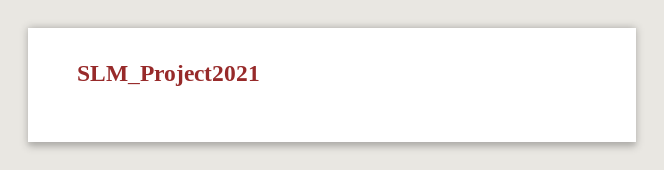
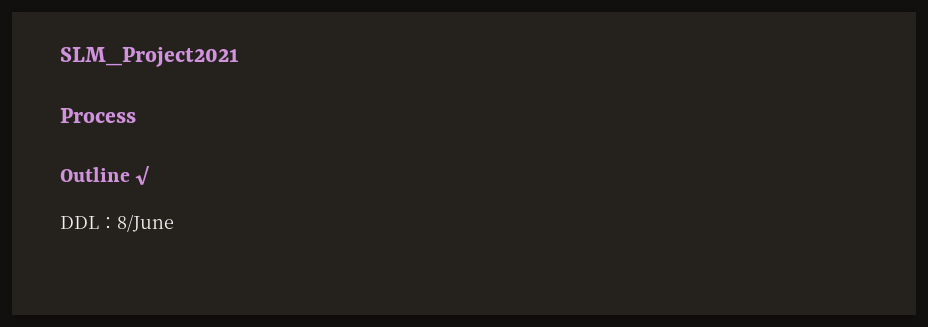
(260, 75) none -> [60,108,136,123] [60,166,151,185] [60,214,174,232] // Process // Outline √ // DDL：8/June

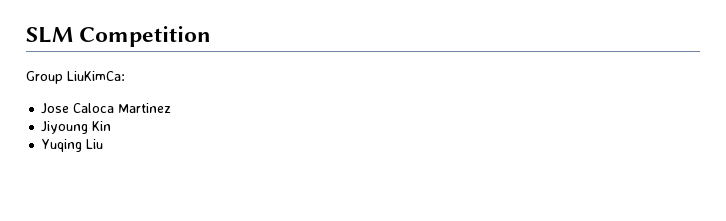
[60,47,239,67] [60,108,136,123] [60,166,151,185] [60,214,174,232] SLM_Project2021 // Process // Outline √ // DDL：8/June -> [26,26,212,47] [26,71,125,84] [41,103,172,114] [41,121,112,134] [41,139,104,152] SLM Competition // Group LiuKimCa: // Jose Caloca Martinez // Jiyoung Kin // Yuqing Liu

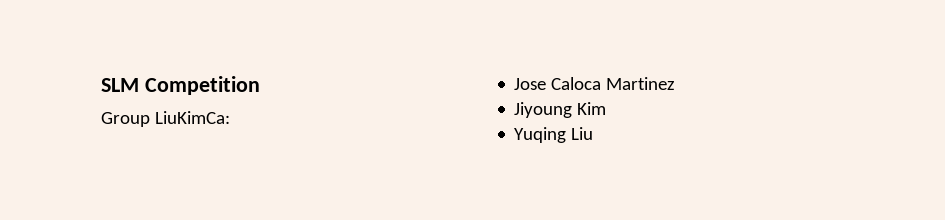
[92,121,112,131] Kin -> [577,102,607,115] Kim

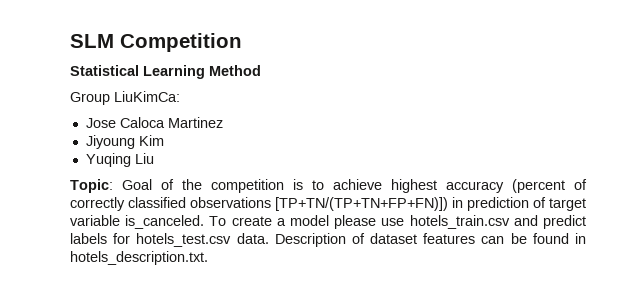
(260, 85) none -> [70,65,261,79] // Statistical Learning Method
(594, 133) none -> [70,179,587,193] [70,197,586,211] [70,215,586,229] [70,233,586,247] [70,251,208,265] // Topic: Goal of the competition is to achieve highest accuracy (percent of correctly classified observations [TP+TN/(TP+TN+FP+FN)]) in prediction of target variable is_canceled. To create a model please use hotels_train.csv and predict labels for hotels_test.csv data. Description of dataset features can be found in hotels_description.txt.

